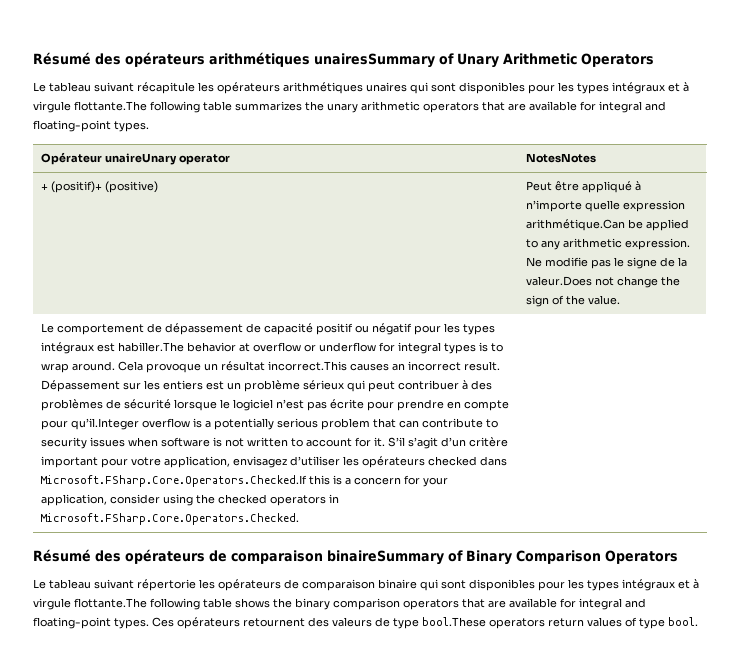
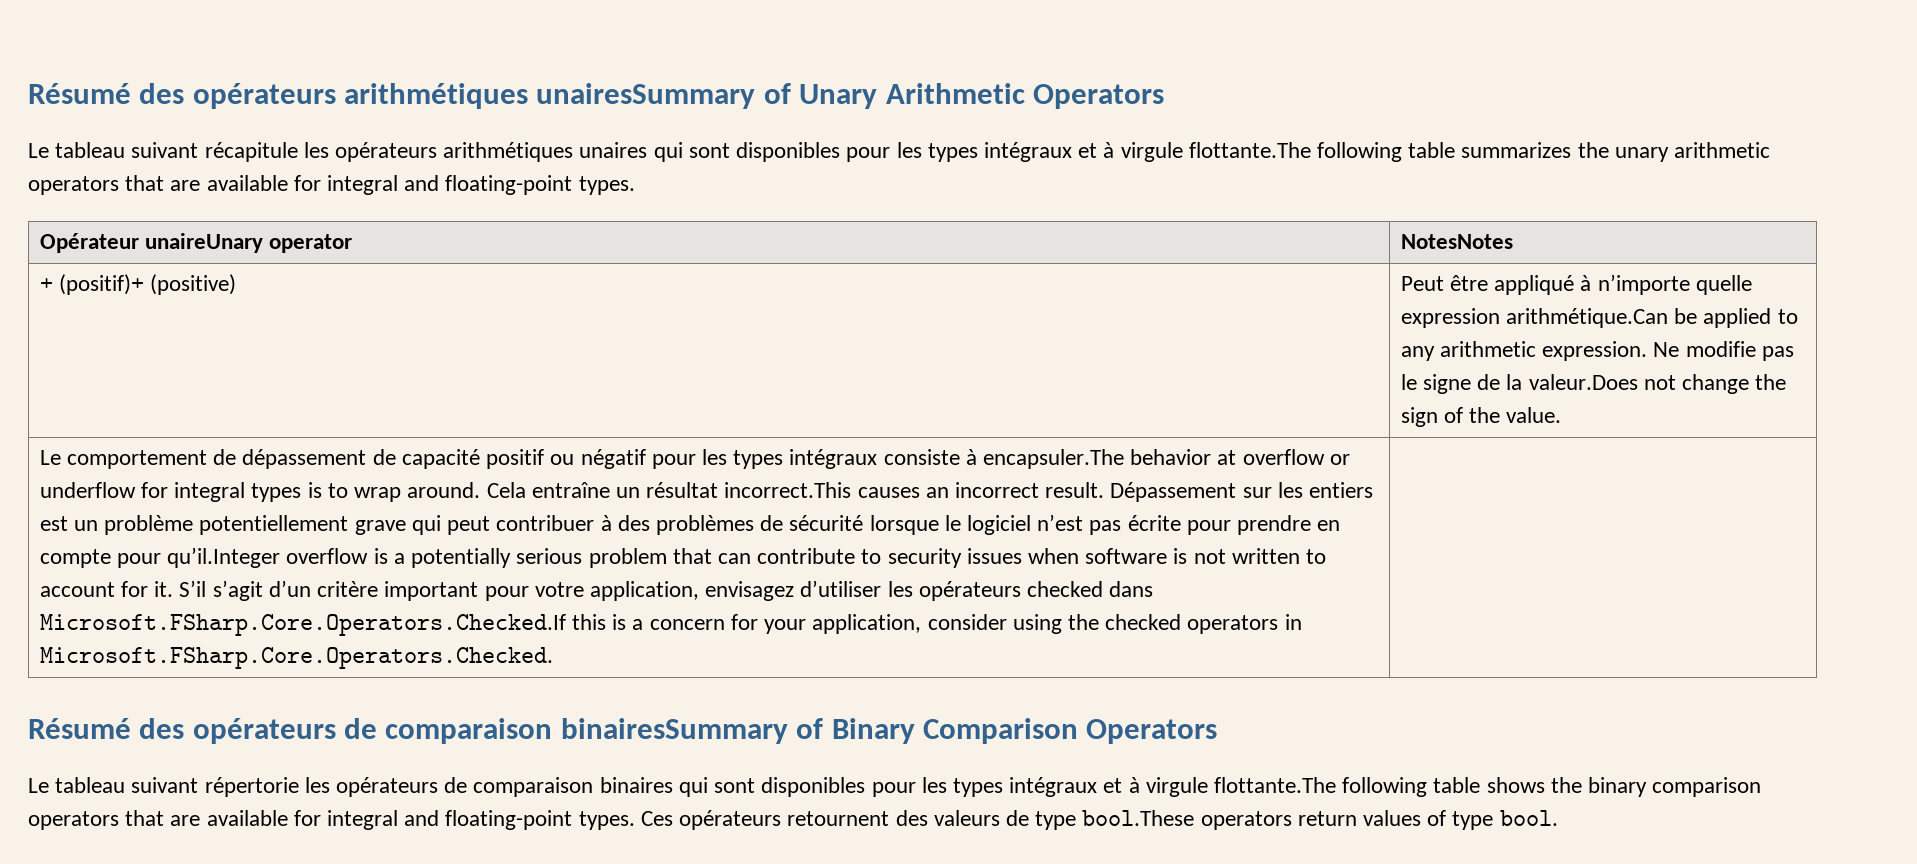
[97,342,185,352] est habiller.The -> [883,449,1124,469] consiste à encapsuler.The
[146,363,202,373] provoque -> [531,482,610,498] entraîne
[303,380,345,390] sérieux -> [199,515,406,535] potentiellement grave
[327,550,444,565] binaireSummary -> [560,718,788,744] binairesSummary
[378,579,417,589] binaire -> [599,777,673,793] binaires

